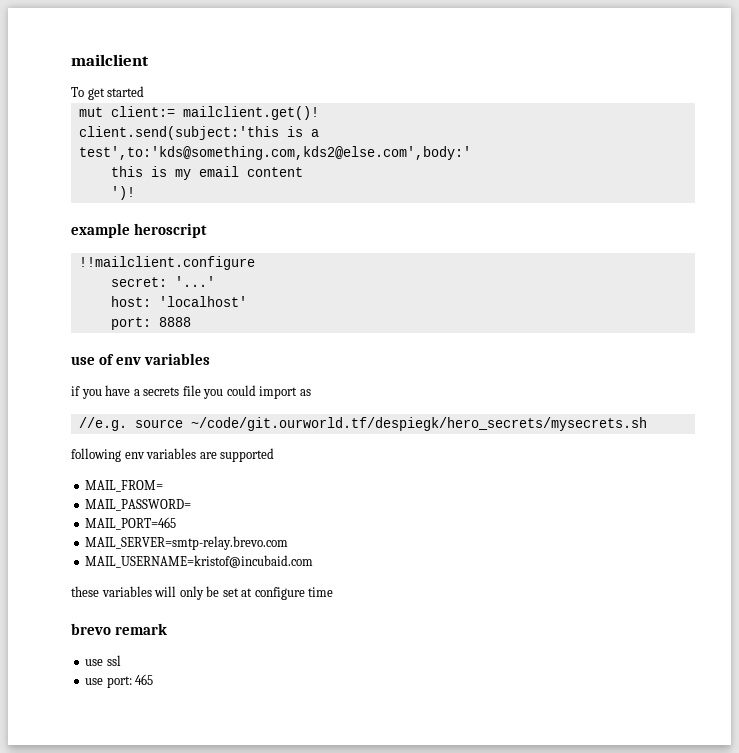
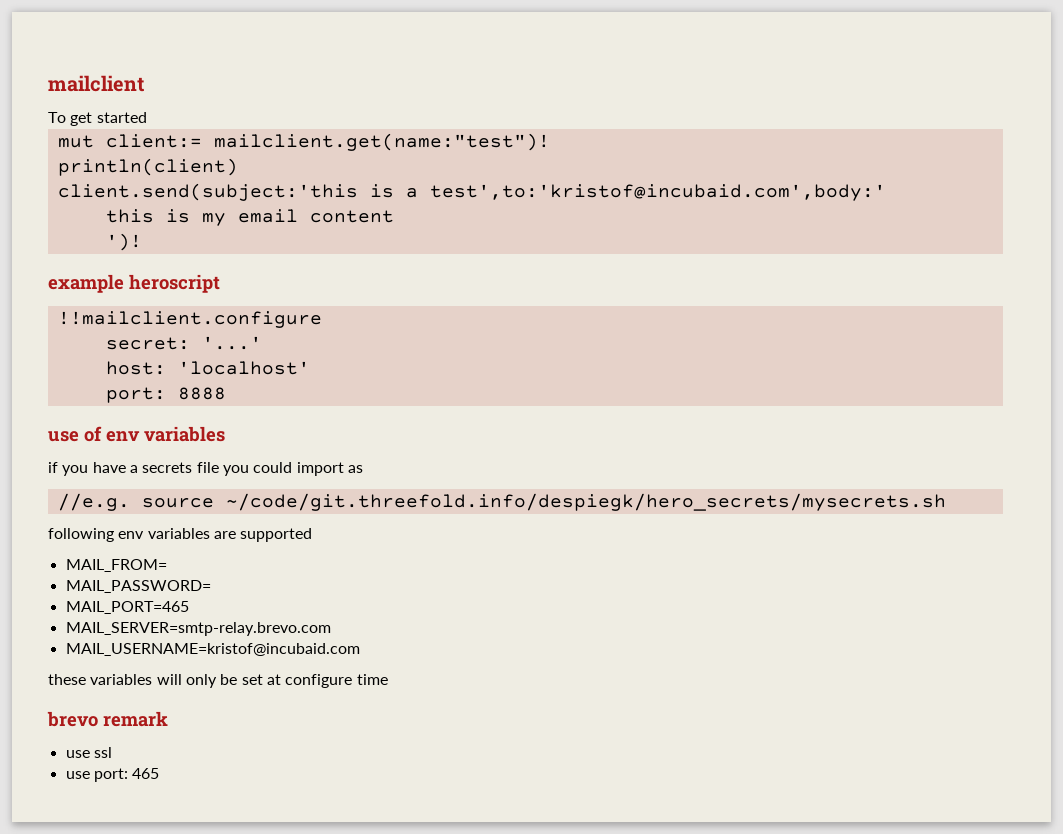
[182,106,319,120] mailclient.get()! -> [213,133,550,151] [57,158,238,176] mailclient.get(name:"test")! // println(client)
[78,146,471,160] test',to:'kds@something.com,kds2@else.com',body:' -> [429,184,886,201] test',to:'kristof@incubaid.com',body:'
[190,417,647,431] ~/code/git.ourworld.tf/despiegk/hero_secrets/mysecrets.sh -> [225,493,946,511] ~/code/git.threefold.info/despiegk/hero_secrets/mysecrets.sh

